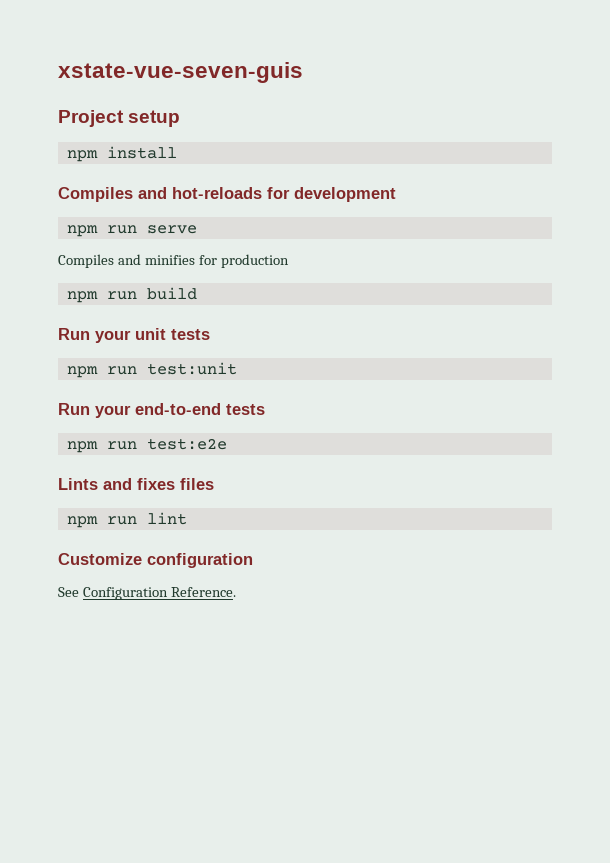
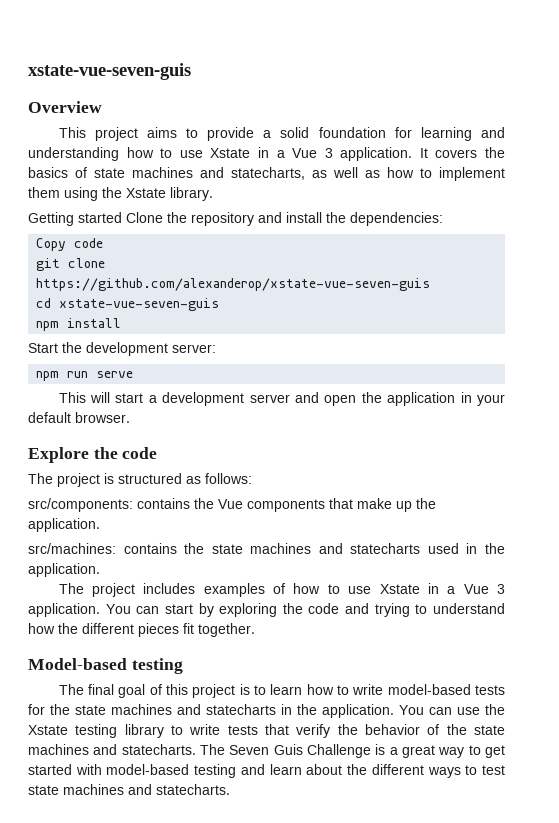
[58,62,303,83] [58,110,181,127] [66,146,177,162] [58,187,396,202] xstate-vue-seven-guis // Project setup // npm install // Compiles and hot-reloads for development -> [28,63,191,80] [28,101,102,113] [58,127,506,141] [28,147,505,161] [28,167,505,181] [28,187,213,201] [28,212,443,226] [36,238,104,251] [36,258,106,271] [36,278,431,291] [36,298,220,311] [36,318,122,331] [28,342,216,356] xstate-vue-seven-guis // Overview // This project aims to provide a solid foundation for learning and understanding how to use Xstate in a Vue 3 application. It covers the basics of state machines and statecharts, as well as how to implement them using the Xstate library. // Getting started Clone the repository and install the dependencies: // Copy code // git clone https://github.com/alexanderop/xstate-vue-seven-guis // cd xstate-vue-seven-guis // npm install // Start the development server:
[58,254,289,268] [66,287,197,303] [58,328,210,343] [66,362,237,378] [58,403,265,418] [66,438,227,453] [58,478,214,490] [66,512,187,528] [58,553,253,568] [58,587,236,600] Compiles and minifies for production // npm run build // Run your unit tests // npm run test:unit // Run your end-to-end tests // npm run test:e2e // Lints and fixes files // npm run lint // Customize configuration // See Configuration Reference. -> [58,392,505,406] [28,412,130,423] [28,447,158,463] [28,473,252,487] [28,498,436,512] [28,518,100,532] [28,543,505,554] [28,563,100,577] [58,583,505,597] [28,603,505,617] [28,623,255,637] [28,658,183,674] [58,684,506,698] [28,704,505,718] [28,724,505,738] [28,744,505,758] [28,764,506,778] [28,784,230,795] This will start a development server and open the application in your default browser. // Explore the code // The project is structured as follows: // src/components: contains the Vue components that make up the application. // src/machines: contains the state machines and statecharts used in the application. // The project includes examples of how to use Xstate in a Vue 3 application. You can start by exploring the code and trying to understand how the different pieces fit together. // Model-based testing // The final goal of this project is to learn how to write model-based tests for the state machines and statecharts in the application. You can use the Xstate testing library to write tests that verify the behavior of the state machines and statecharts. The Seven Guis Challenge is a great way to get started with model-based testing and learn about the different ways to test state machines and statecharts.

